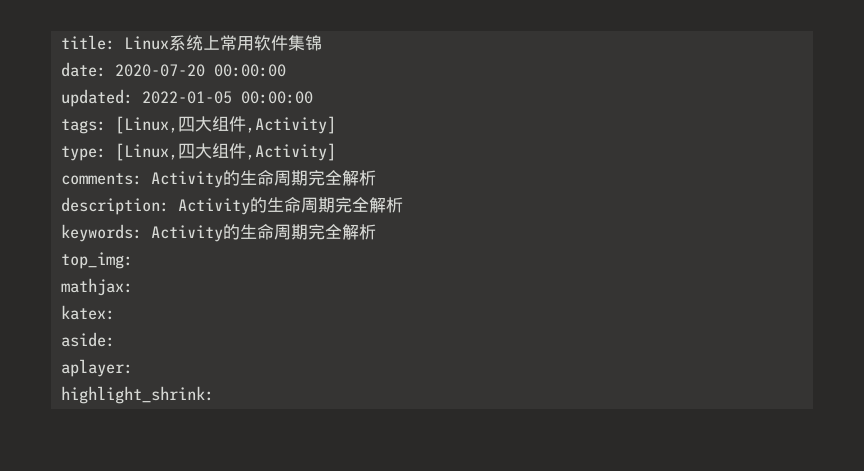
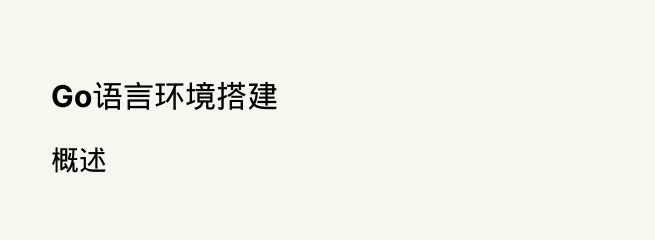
[61,35,323,51] [61,62,287,77] [61,89,314,107] [61,116,337,134] [61,143,337,161] [61,170,377,188] [61,197,404,215] [61,224,377,242] [61,252,134,269] [61,278,134,296] [61,305,116,320] [61,332,116,347] [61,359,134,377] [61,386,215,404] title: Linux系统上常用软件集锦 // date: 2020-07-20 00:00:00 // updated: 2022-01-05 00:00:00 // tags: [Linux,四大组件,Activity] // type: [Linux,四大组件,Activity] // comments: Activity的生命周期完全解析 // description: Activity的生命周期完全解析 // keywords: Activity的生命周期完全解析 // top_img: // mathjax: // katex: // aside: // aplayer: // highlight_shrink: -> [51,81,278,110] [51,147,107,173] Go语言环境搭建 // 概述

